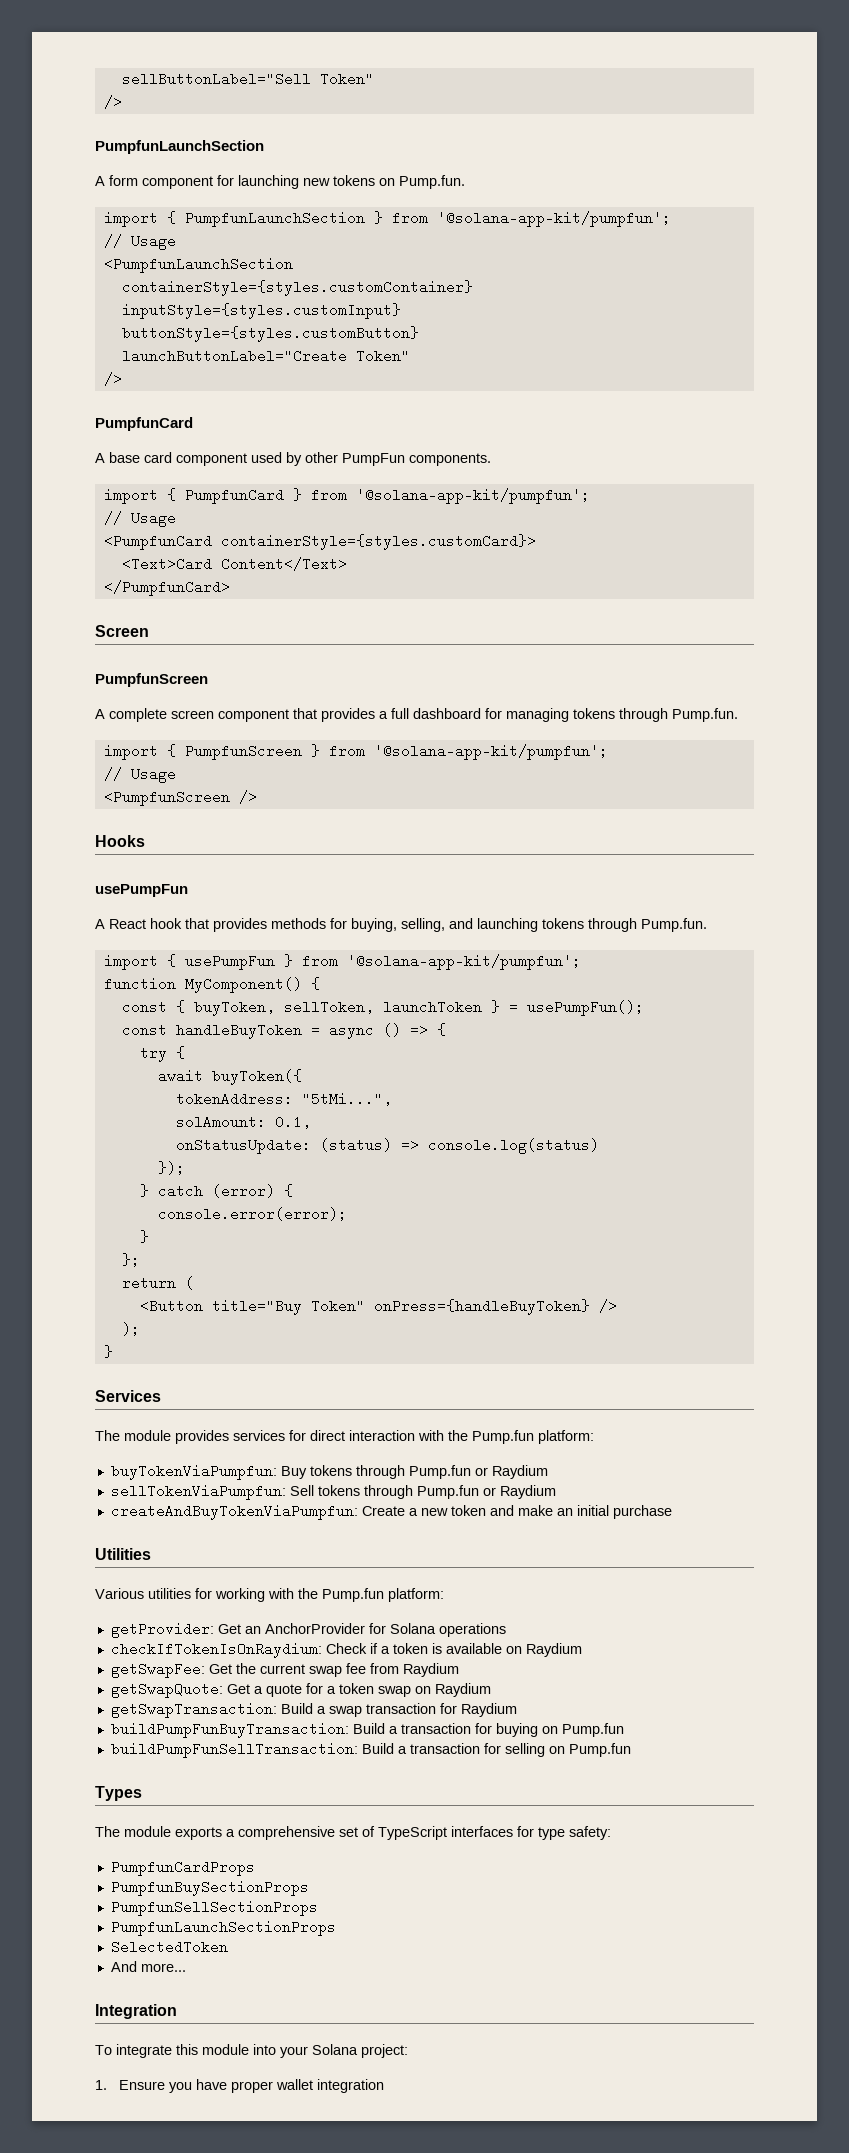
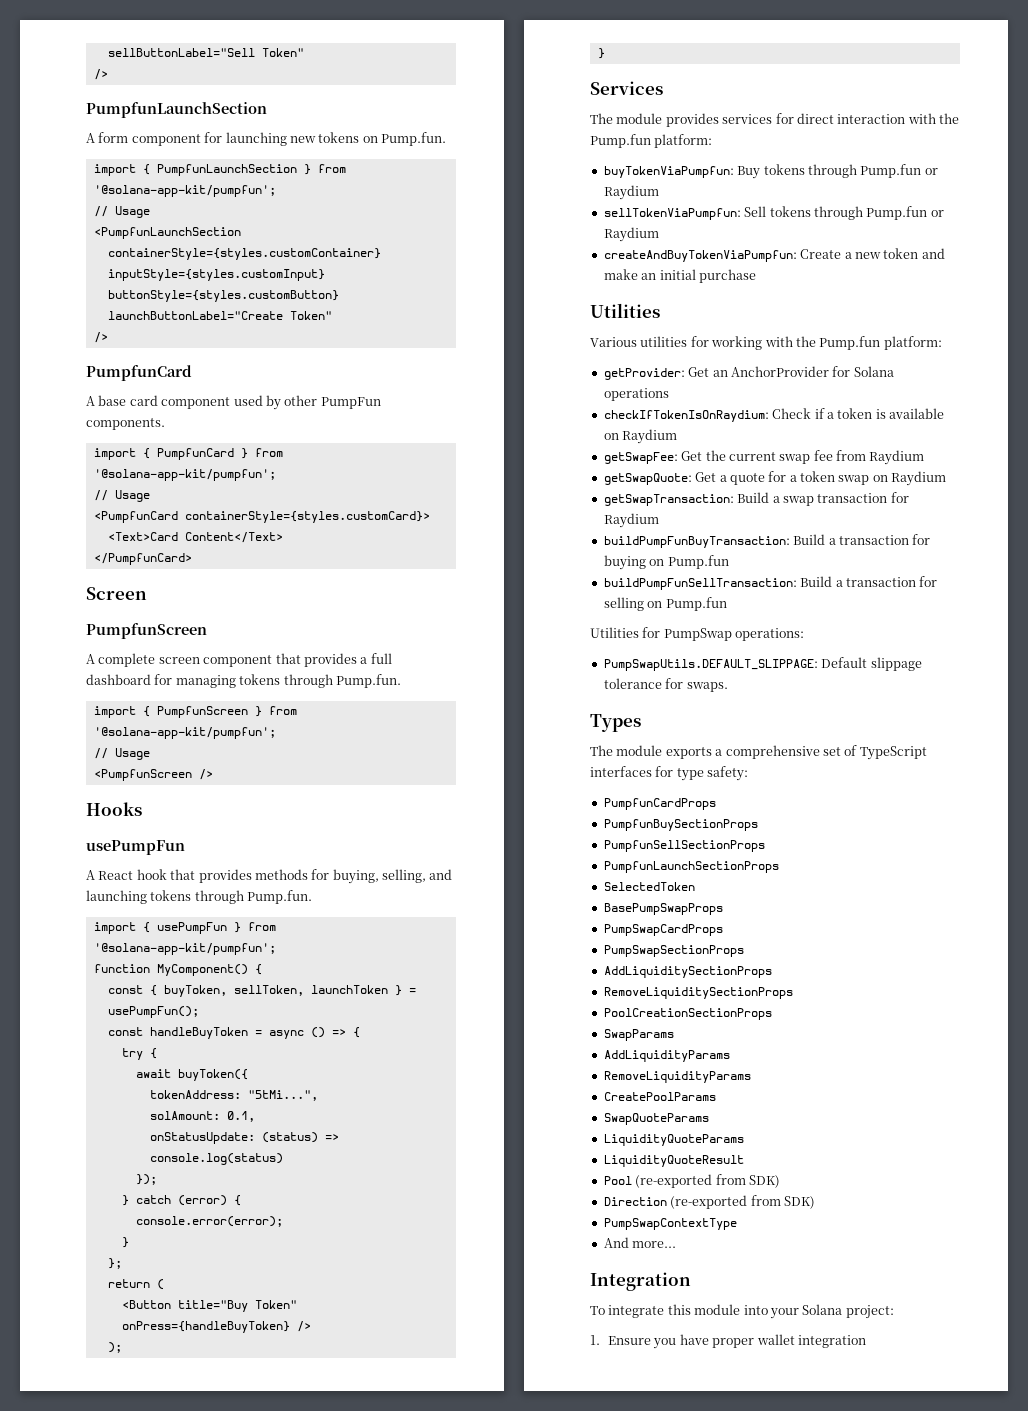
(631, 1750) none -> [590,627,805,641] [603,657,922,671] [603,678,728,692] // Utilities for PumpSwap operations: // PumpSwapUtils.DEFAULT_SLIPPAGE: Default slippage tolerance for swaps.
(228, 1947) none -> [603,903,723,915] [603,924,723,936] [603,945,744,957] [603,966,772,978] [603,987,793,999] [603,1008,772,1020] [603,1029,674,1041] [603,1050,730,1062] [603,1071,751,1083] [603,1092,716,1101] [603,1113,709,1125] [603,1134,744,1146] [603,1155,744,1167] [603,1174,780,1188] [603,1195,815,1209] [603,1218,737,1230] // BasePumpSwapProps // PumpSwapCardProps // PumpSwapSectionProps // AddLiquiditySectionProps // RemoveLiquiditySectionProps // PoolCreationSectionProps // SwapParams // AddLiquidityParams // RemoveLiquidityParams // CreatePoolParams // SwapQuoteParams // LiquidityQuoteParams // LiquidityQuoteResult // Pool (re-exported from SDK) // Direction (re-exported from SDK) // PumpSwapContextType

